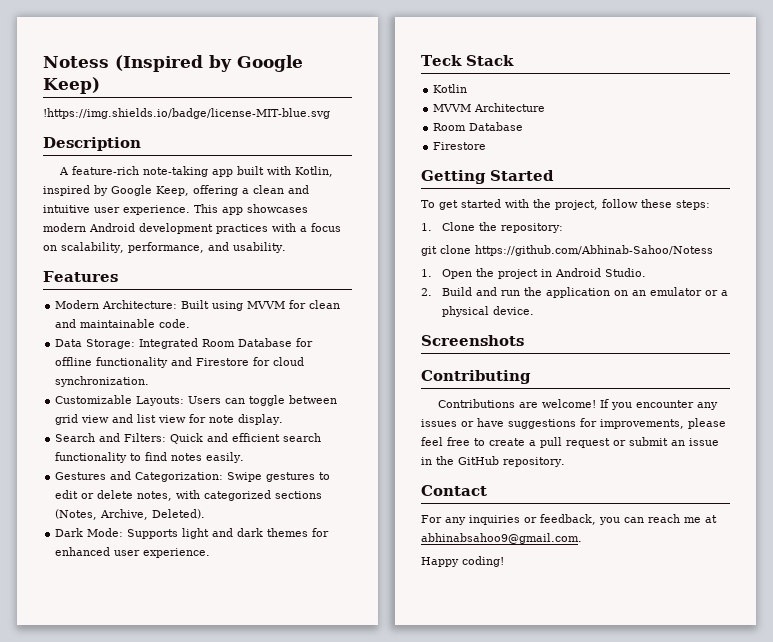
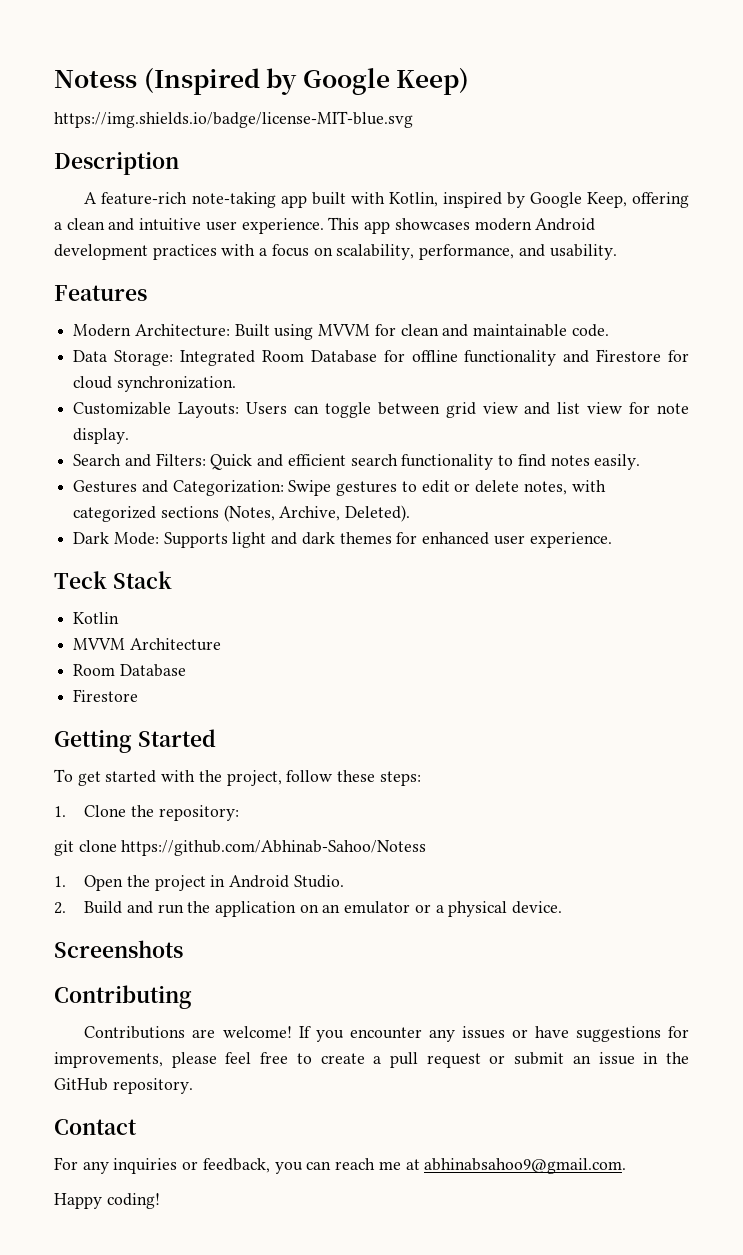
[43,108,330,119] !https://img.shields.io/badge/license-MIT-blue.svg -> [54,111,413,128] https://img.shields.io/badge/license-MIT-blue.svg

